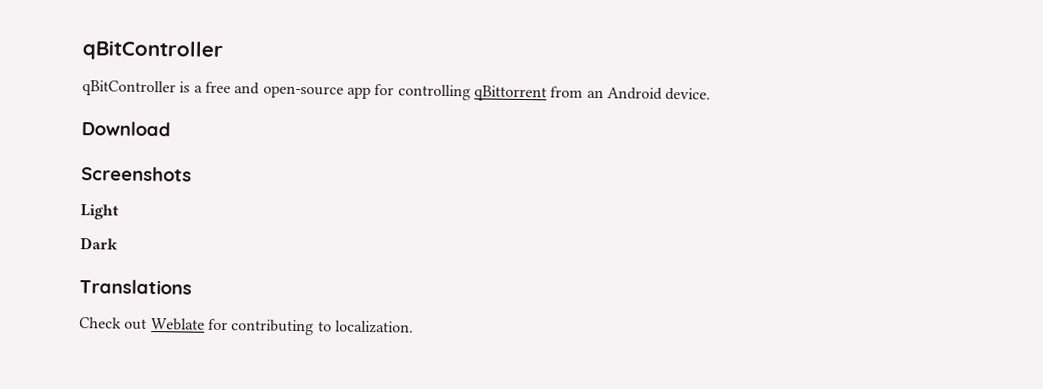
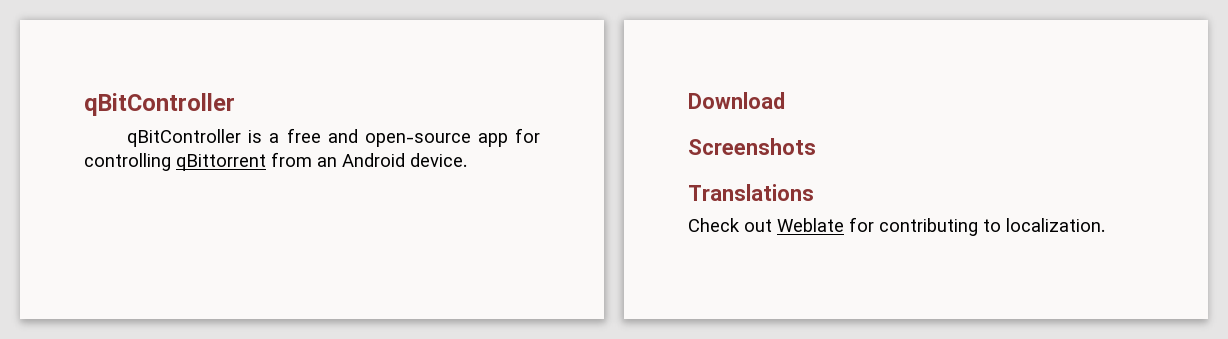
[80,204,119,220] [80,237,118,250] // Light // Dark -> (816, 146) none

